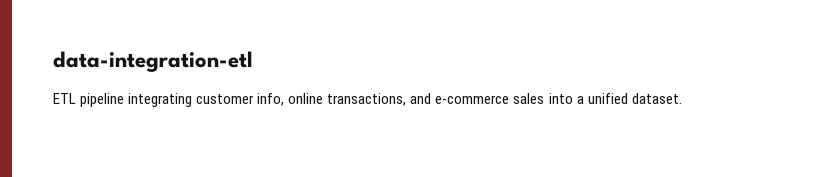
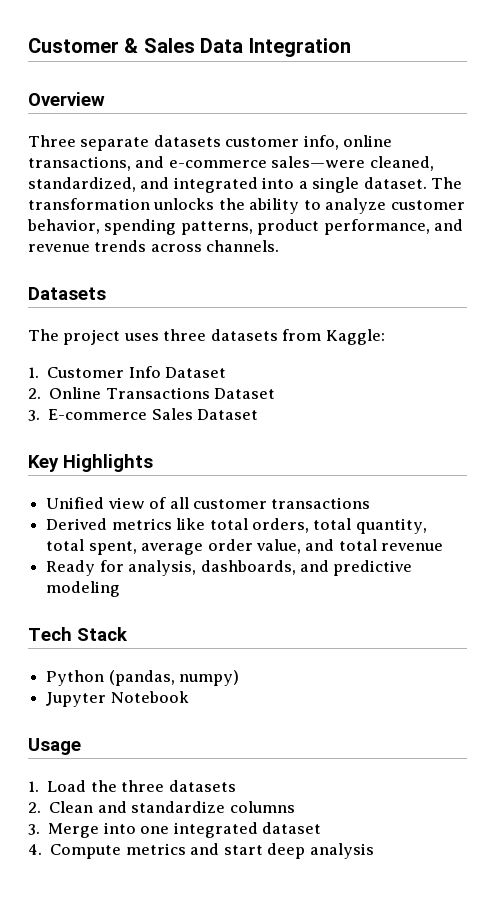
[53,51,253,72] [53,93,193,107] data-integration-etl // ETL pipeline integrating -> [28,38,351,57] [28,92,105,106] [28,135,221,151] Customer & Sales Data Integration // Overview // Three separate datasets
[513,93,682,104] sales into a unified dataset. -> [271,156,434,171] [28,177,463,193] [28,198,465,214] [27,219,464,235] [28,240,280,252] [28,287,106,300] [28,329,385,345] [28,366,227,378] [28,387,276,399] [28,408,259,421] [28,454,153,472] [46,497,371,509] [46,518,427,534] [46,539,444,555] [46,560,413,576] [46,581,121,597] [28,627,128,641] [46,670,240,686] [46,691,189,707] [28,738,81,755] [28,780,236,792] [28,801,295,813] [28,822,322,838] [28,843,374,859] sales—were cleaned, standardized, and integrated into a single dataset. The transformation unlocks the ability to analyze customer behavior, spending patterns, product performance, and revenue trends across channels. // Datasets // The project uses three datasets from Kaggle: // 1. Customer Info Dataset // 2. Online Transactions Dataset // 3. E-commerce Sales Dataset // Key Highlights // Unified view of all customer transactions // Derived metrics like total orders, total quantity, total spent, average order value, and total revenue // Ready for analysis, dashboards, and predictive modeling // Tech Stack // Python (pandas, numpy) // Jupyter Notebook // Usage // 1. Load the three datasets // 2. Clean and standardize columns // 3. Merge into one integrated dataset // 4. Compute metrics and start deep analysis

